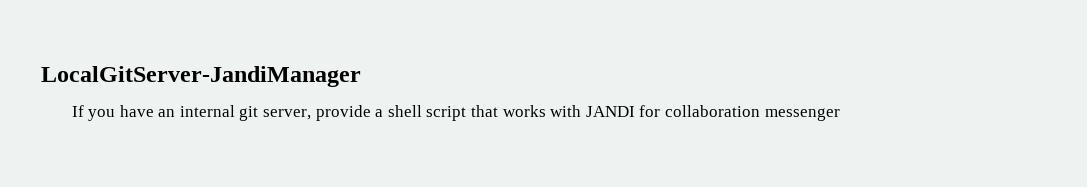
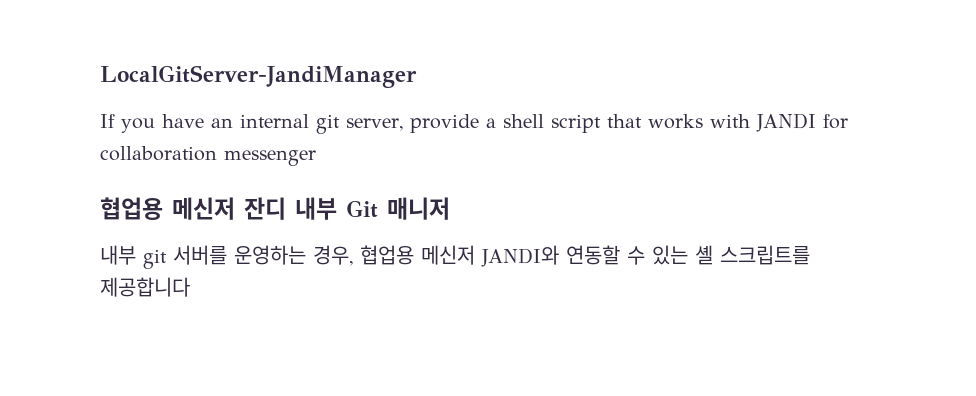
(840, 114) none -> [100,197,450,220] [100,245,810,269] [100,277,190,297] // 협업용 메신저 잔디 내부 Git 매니저 // 내부 git 서버를 운영하는 경우, 협업용 메신저 JANDI와 연동할 수 있는 셸 스크립트를 제공합니다

